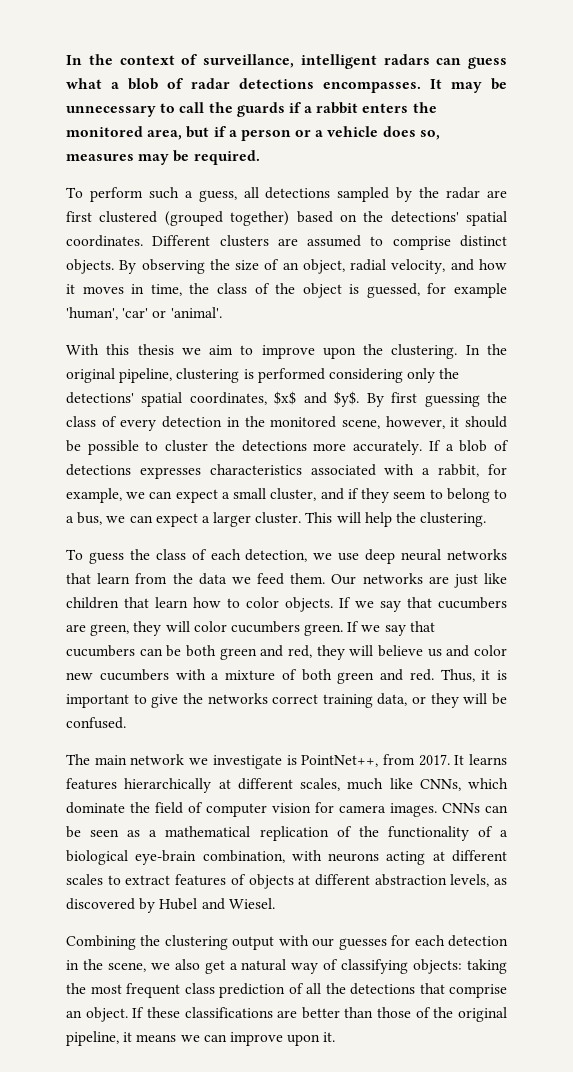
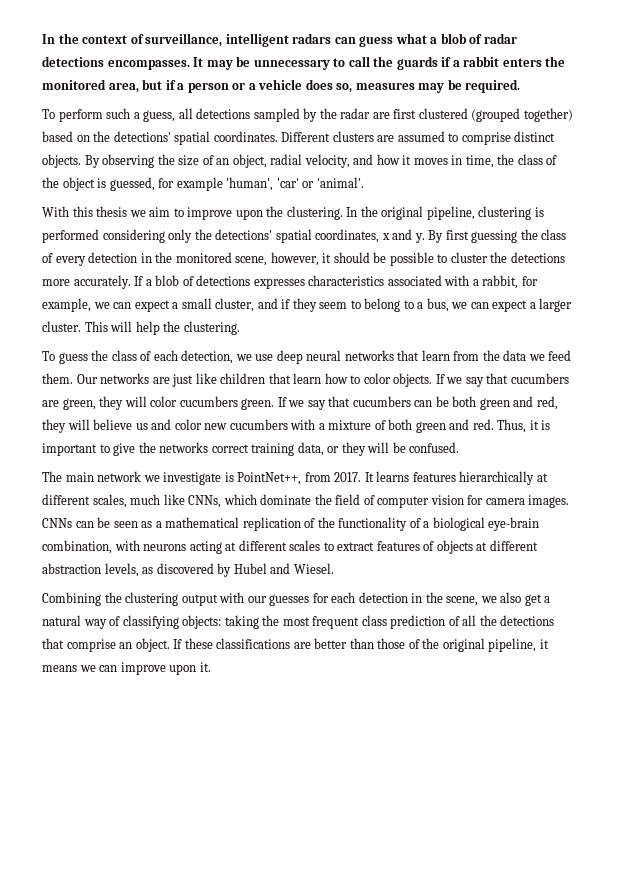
[274,391,360,407] $x$ and $y$. -> [381,229,425,243] x and y.

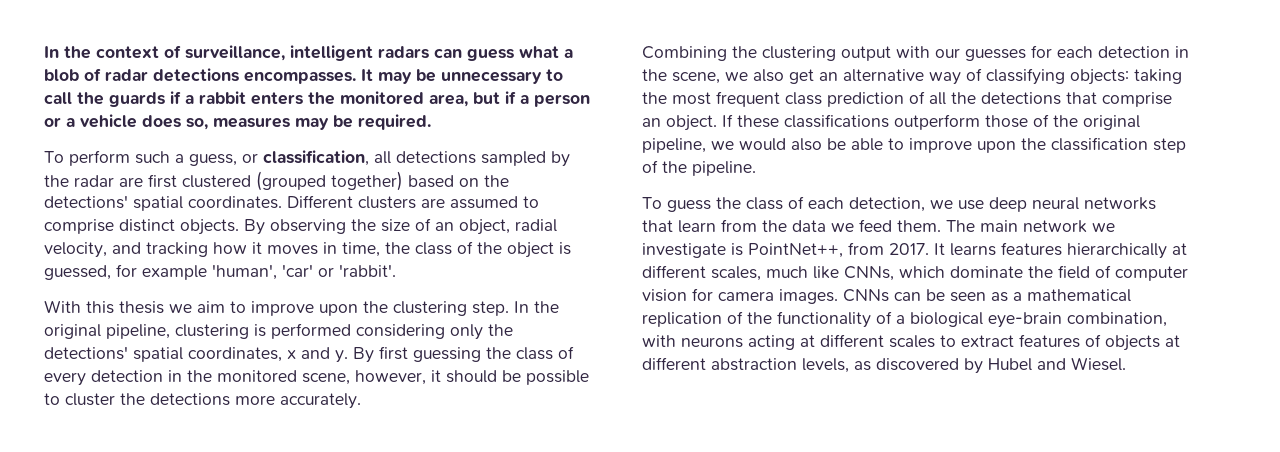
(176, 116) none -> [242,150,369,166] or classification,
(374, 159) none -> [146,242,208,257] tracking
[316,177,364,188] 'animal'. -> [339,264,396,277] 'rabbit'.
[286,206,343,220] clustering. -> [393,301,509,316] clustering step.
[134,275,538,289] [42,298,573,312] [42,321,240,335] If a blob of detections expresses characteristics associated with a rabbit, for example, we can expect a small cluster, and if they seem to belong to a bus, we can expect a larger cluster. This will help the clustering. -> [642,45,1189,61] [642,68,1182,85] [642,91,1172,107] [642,114,1140,131] [642,137,1186,153] [642,160,756,176] // Combining the clustering output with our guesses for each detection in the scene, we also get an alternative way of classifying objects: taking the most frequent class prediction of all the detections that comprise an object. If these classifications outperform those of the original pipeline, we would also be able to improve upon the classification step of the pipeline.
[76,373,569,387] [42,396,558,410] [42,419,551,433] [42,442,460,456] Our networks are just like children that learn how to color objects. If we say that cucumbers are green, they will color cucumbers green. If we say that cucumbers can be both green and red, they will believe us and color new cucumbers with a mixture of both green and red. Thus, it is important to give the networks correct training data, or they will be confused. // -> (941, 226) none
[42,592,551,606] [42,615,555,629] [42,638,549,652] [42,662,211,675] // Combining the clustering output with our guesses for each detection in the scene, we also get a natural way of classifying objects: taking the most frequent class prediction of all the detections that comprise an object. If these classifications are better than those of the original pipeline, it means we can improve upon it. -> (1126, 364) none

